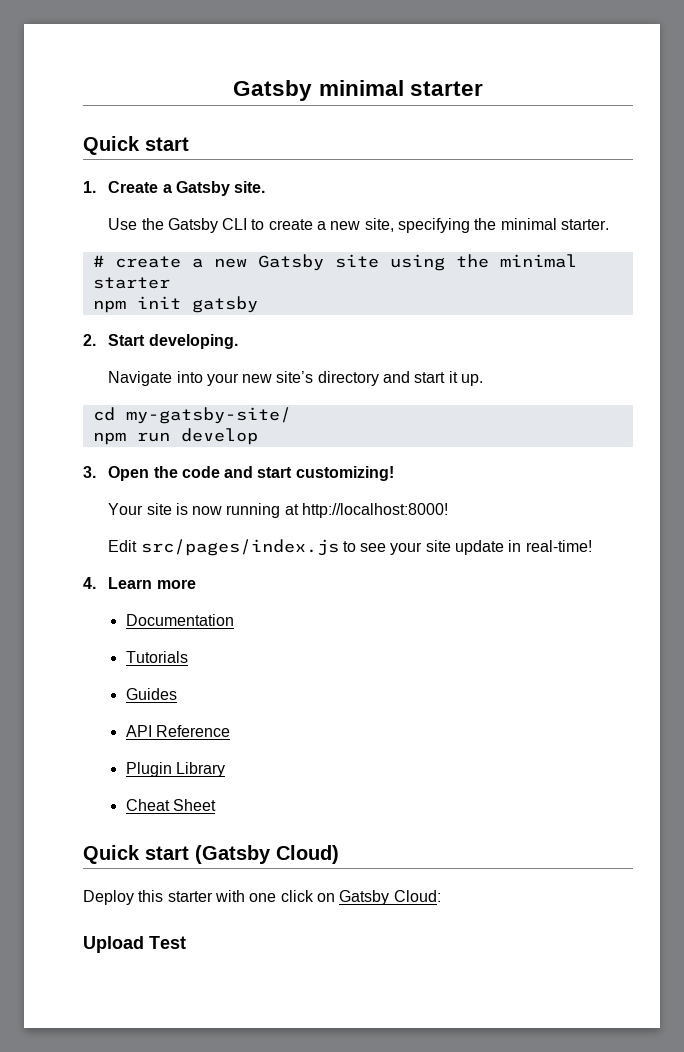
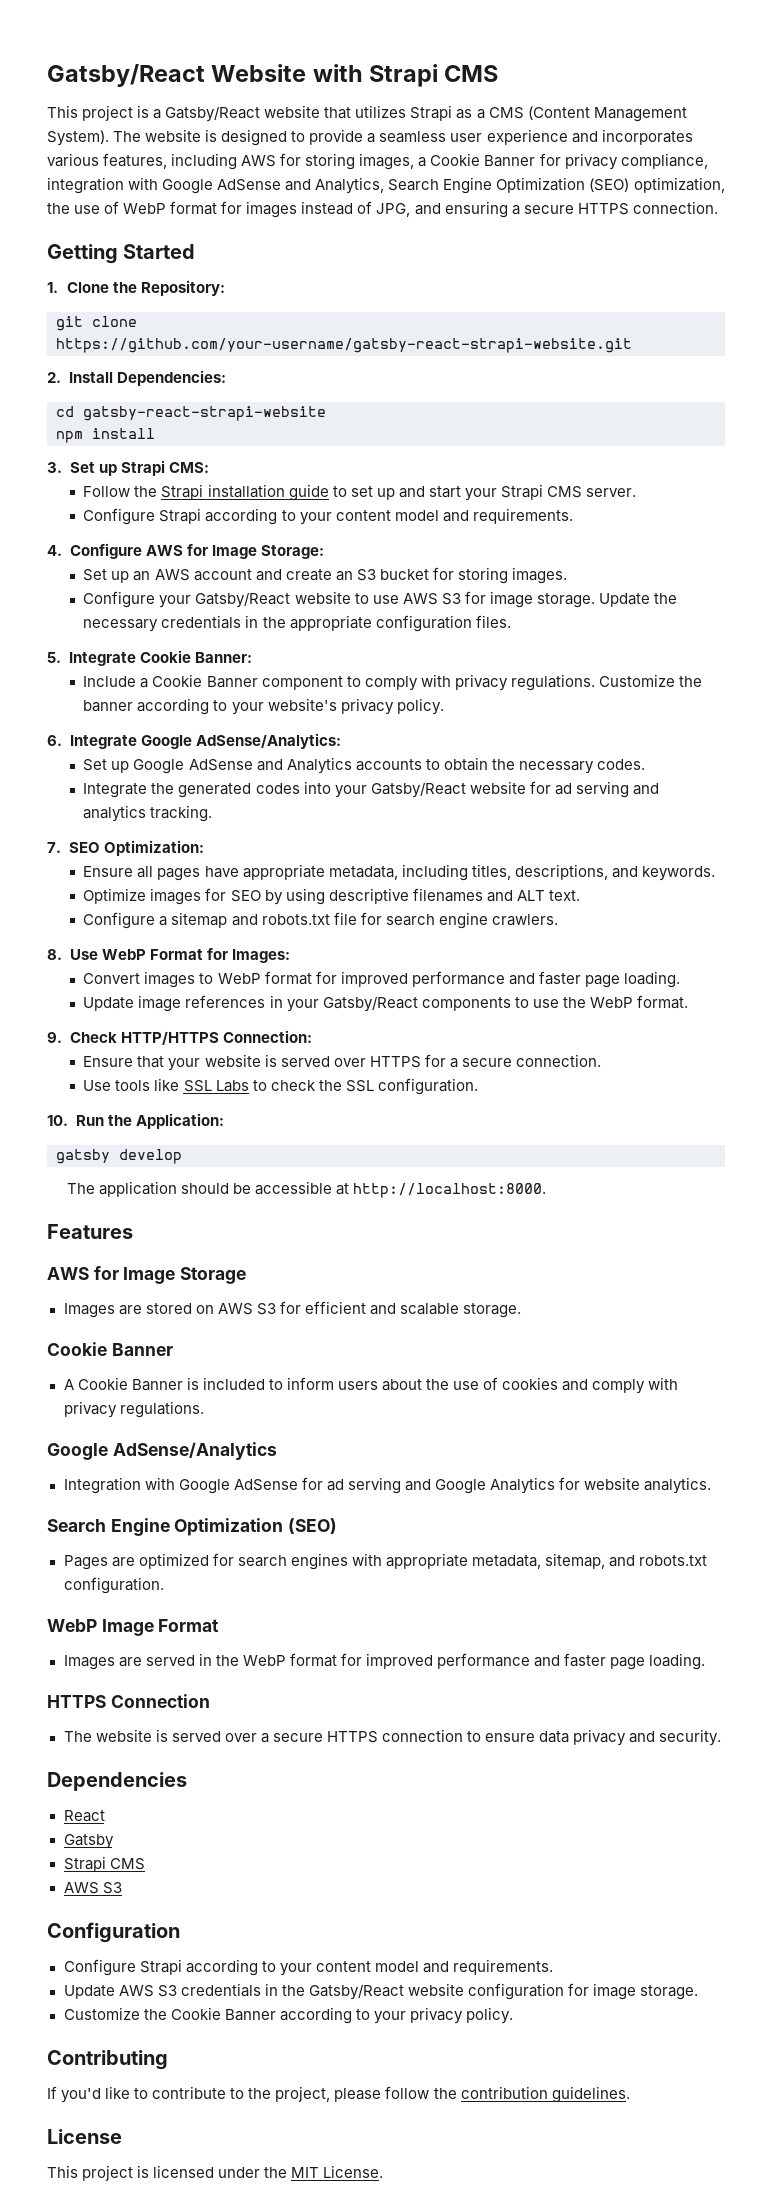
[233,80,483,101] [83,136,189,155] [83,181,266,196] [108,218,610,233] [92,254,577,271] [92,277,170,289] [92,296,258,313] [83,334,238,349] [108,371,484,386] [92,407,291,424] [92,428,258,445] [83,466,394,481] [108,503,449,518] [108,539,592,556] [83,577,196,589] [125,614,234,626] [125,651,188,663] [125,688,177,700] [125,725,231,737] [125,762,226,777] [125,799,217,811] [83,845,339,864] [83,890,441,905] [83,936,186,953] Gatsby minimal starter // Quick start // 1. Create a Gatsby site. // Use the Gatsby CLI to create a new site, specifying the minimal starter. // # create a new Gatsby site using the minimal starter // npm init gatsby // 2. Start developing. // Navigate into your new site’s directory and start it up. // cd my-gatsby-site/ // npm run develop // 3. Open the code and start customizing! // Your site is now running at http://localhost:8000! // Edit src/pages/index.js to see your site update in real-time! // 4. Learn more // Documentation // Tutorials // Guides // API Reference // Plugin Library // Cheat Sheet // Quick start (Gatsby Cloud) // Deploy this starter with one click on Gatsby Cloud: // Upload Test -> [47,64,499,87] [47,105,687,122] [47,129,693,146] [47,153,708,170] [47,177,725,194] [47,201,718,218] [47,244,196,264] [47,280,225,296] [56,316,137,331] [56,338,632,353] [47,370,226,386] [56,406,326,421] [56,428,155,443] [47,460,209,476] [83,484,636,501] [83,508,573,525] [47,543,324,559] [83,567,567,584] [83,591,677,608] [83,615,511,632] [47,650,252,666] [83,674,702,691] [83,698,444,715] [47,733,341,749] [83,757,645,774] [83,781,659,798] [83,805,213,822] [47,840,204,856] [83,864,715,881] [83,888,580,905] [83,912,558,929] [47,948,290,963] [83,971,680,988] [83,995,688,1012] [47,1030,312,1045] [83,1054,601,1071] [83,1078,478,1095] [47,1113,224,1129] [56,1149,182,1164] [66,1181,547,1198] [47,1224,133,1239] [47,1266,247,1284] [63,1301,521,1318] [47,1342,173,1356] [63,1377,679,1394] [63,1401,204,1418] [47,1442,277,1460] [63,1477,712,1494] [47,1518,338,1536] [63,1553,708,1570] [63,1577,164,1594] [47,1619,220,1636] [63,1653,706,1670] [47,1694,210,1708] [63,1729,722,1746] [47,1772,187,1791] [63,1810,105,1822] [63,1834,114,1849] [63,1856,145,1872] [63,1882,122,1894] [47,1922,180,1943] [63,1959,553,1976] [63,1983,699,2000] [63,2007,513,2024] [47,2050,168,2070] [47,2086,630,2103] [47,2129,122,2144] [47,2165,384,2181] Gatsby/React Website with Strapi CMS // This project is a Gatsby/React website that utilizes Strapi as a CMS (Content Management System). The website is designed to provide a seamless user experience and incorporates various features, including AWS for storing images, a Cookie Banner for privacy compliance, integration with Google AdSense and Analytics, Search Engine Optimization (SEO) optimization, the use of WebP format for images instead of JPG, and ensuring a secure HTTPS connection. // Getting Started // 1. Clone the Repository: // git clone https://github.com/your-username/gatsby-react-strapi-website.git // 2. Install Dependencies: // cd gatsby-react-strapi-website // npm install // 3. Set up Strapi CMS: // Follow the Strapi installation guide to set up and start your Strapi CMS server. // Configure Strapi according to your content model and requirements. // 4. Configure AWS for Image Storage: // Set up an AWS account and create an S3 bucket for storing images. // Configure your Gatsby/React website to use AWS S3 for image storage. Update the necessary credentials in the appropriate configuration files. // 5. Integrate Cookie Banner: // Include a Cookie Banner component to comply with privacy regulations. Customize the banner according to your website's privacy policy. // 6. Integrate Google AdSense/Analytics: // Set up Google AdSense and Analytics accounts to obtain the necessary codes. // Integrate the generated codes into your Gatsby/React website for ad serving and analytics tracking. // 7. SEO Optimization: // Ensure all pages have appropriate metadata, including titles, descriptions, and keywords. // Optimize images for SEO by using descriptive filenames and ALT text. // Configure a sitemap and robots.txt file for search engine crawlers. // 8. Use WebP Format for Images: // Convert images to WebP format for improved performance and faster page loading. // Update image references in your Gatsby/React components to use the WebP format. // 9. Check HTTP/HTTPS Connection: // Ensure that your website is served over HTTPS for a secure connection. // Use tools like SSL Labs to check the SSL configuration. // 10. Run the Application: // gatsby develop // The application should be accessible at http://localhost:8000. // Features // AWS for Image Storage // Images are stored on AWS S3 for efficient and scalable storage. // Cookie Banner // A Cookie Banner is included to inform users about the use of cookies and comply with privacy regulations. // Google AdSense/Analytics // Integration with Google AdSense for ad serving and Google Analytics for website analytics. // Search Engine Optimization (SEO) // Pages are optimized for search engines with appropriate metadata, sitemap, and robots.txt configuration. // WebP Image Format // Images are served in the WebP format for improved performance and faster page loading. // HTTPS Connection // The website is served over a secure HTTPS connection to ensure data privacy and security. // Dependencies // React // Gatsby // Strapi CMS // AWS S3 // Configuration // Configure Strapi according to your content model and requirements. // Update AWS S3 credentials in the Gatsby/React website configuration for image storage. // Customize the Cookie Banner according to your privacy policy. // Contributing // If you'd like to contribute to the project, please follow the contribution guidelines. // License // This project is licensed under the MIT License.

